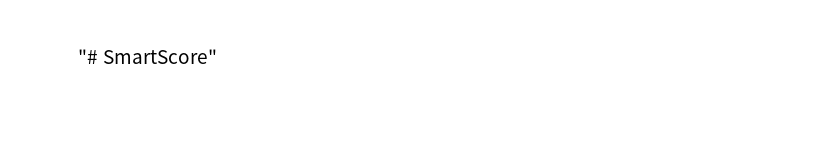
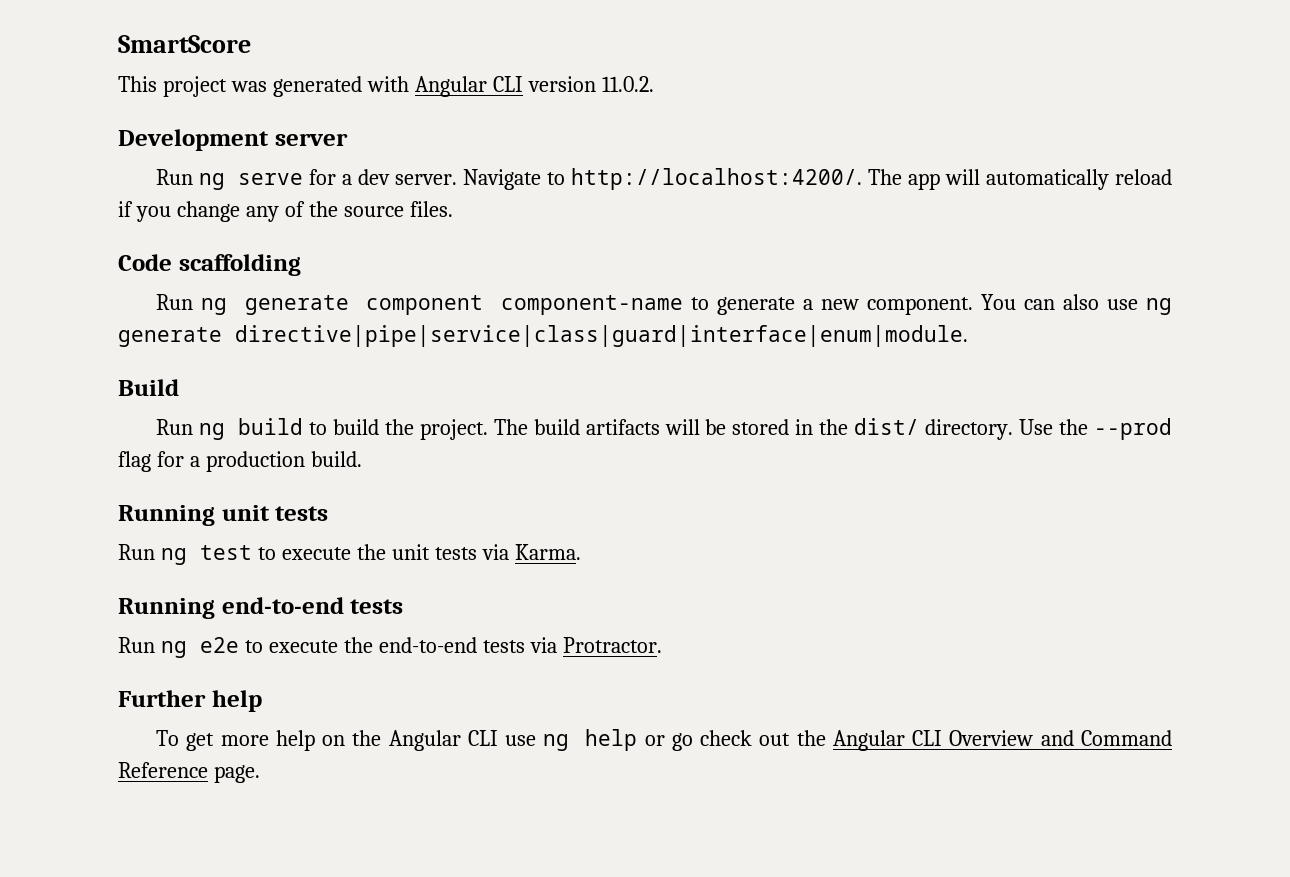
[78,49,218,64] "# SmartScore" -> [118,35,251,53] [118,76,654,97] [118,129,348,151] [156,168,1172,190] [118,201,453,222] [118,254,301,276] [156,294,1172,315] [118,325,968,347] [118,379,179,396] [156,418,1173,440] [118,451,362,472] [118,505,329,526] [118,544,581,565] [118,597,404,619] [118,637,662,658] [118,690,262,712] [156,729,1173,751] [118,762,260,783] SmartScore // This project was generated with Angular CLI version 11.0.2. // Development server // Run ng serve for a dev server. Navigate to http://localhost:4200/. The app will automatically reload if you change any of the source files. // Code scaffolding // Run ng generate component component-name to generate a new component. You can also use ng generate directive|pipe|service|class|guard|interface|enum|module. // Build // Run ng build to build the project. The build artifacts will be stored in the dist/ directory. Use the --prod flag for a production build. // Running unit tests // Run ng test to execute the unit tests via Karma. // Running end-to-end tests // Run ng e2e to execute the end-to-end tests via Protractor. // Further help // To get more help on the Angular CLI use ng help or go check out the Angular CLI Overview and Command Reference page.

